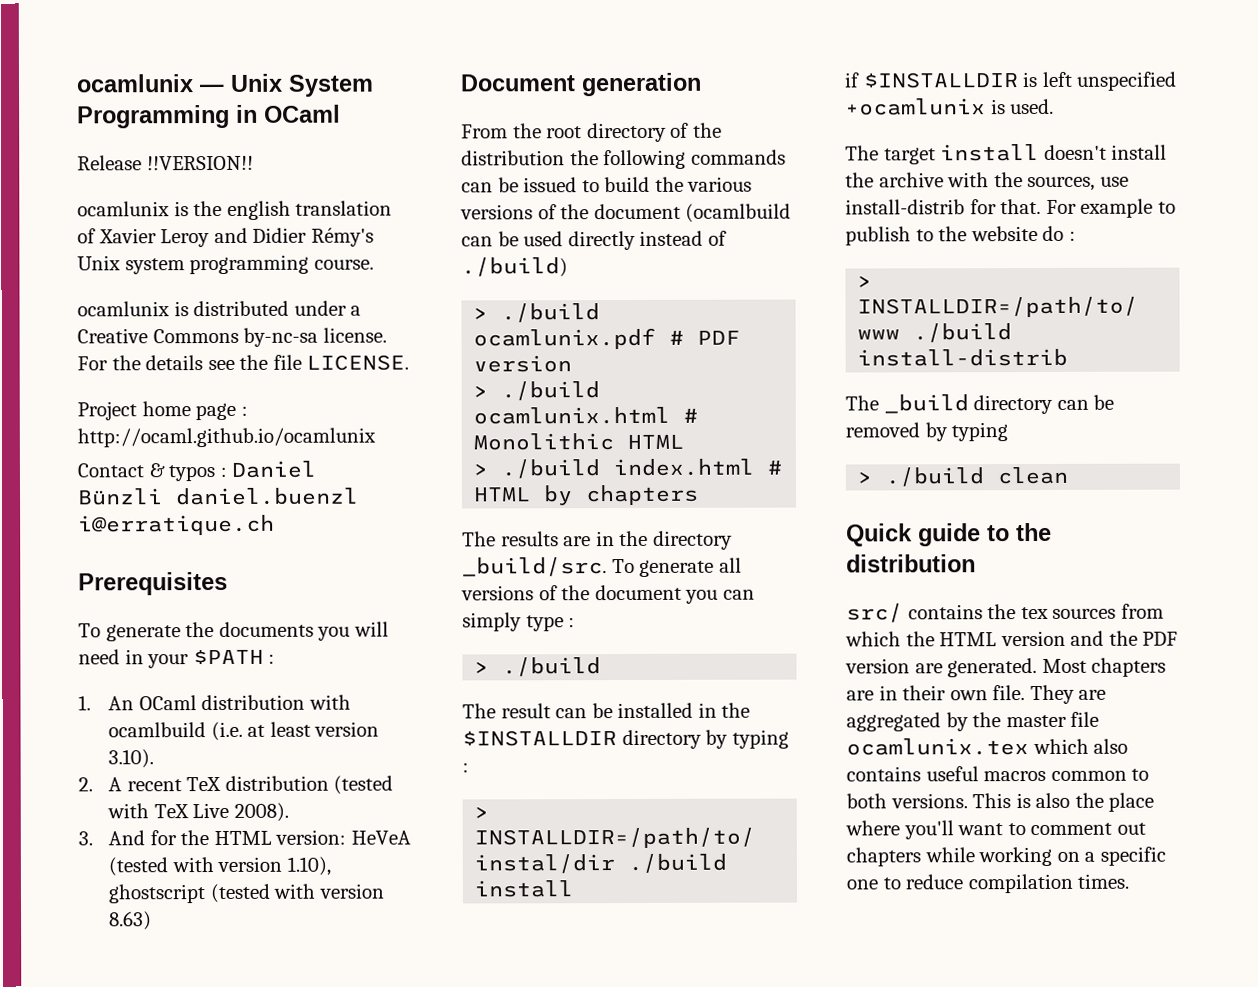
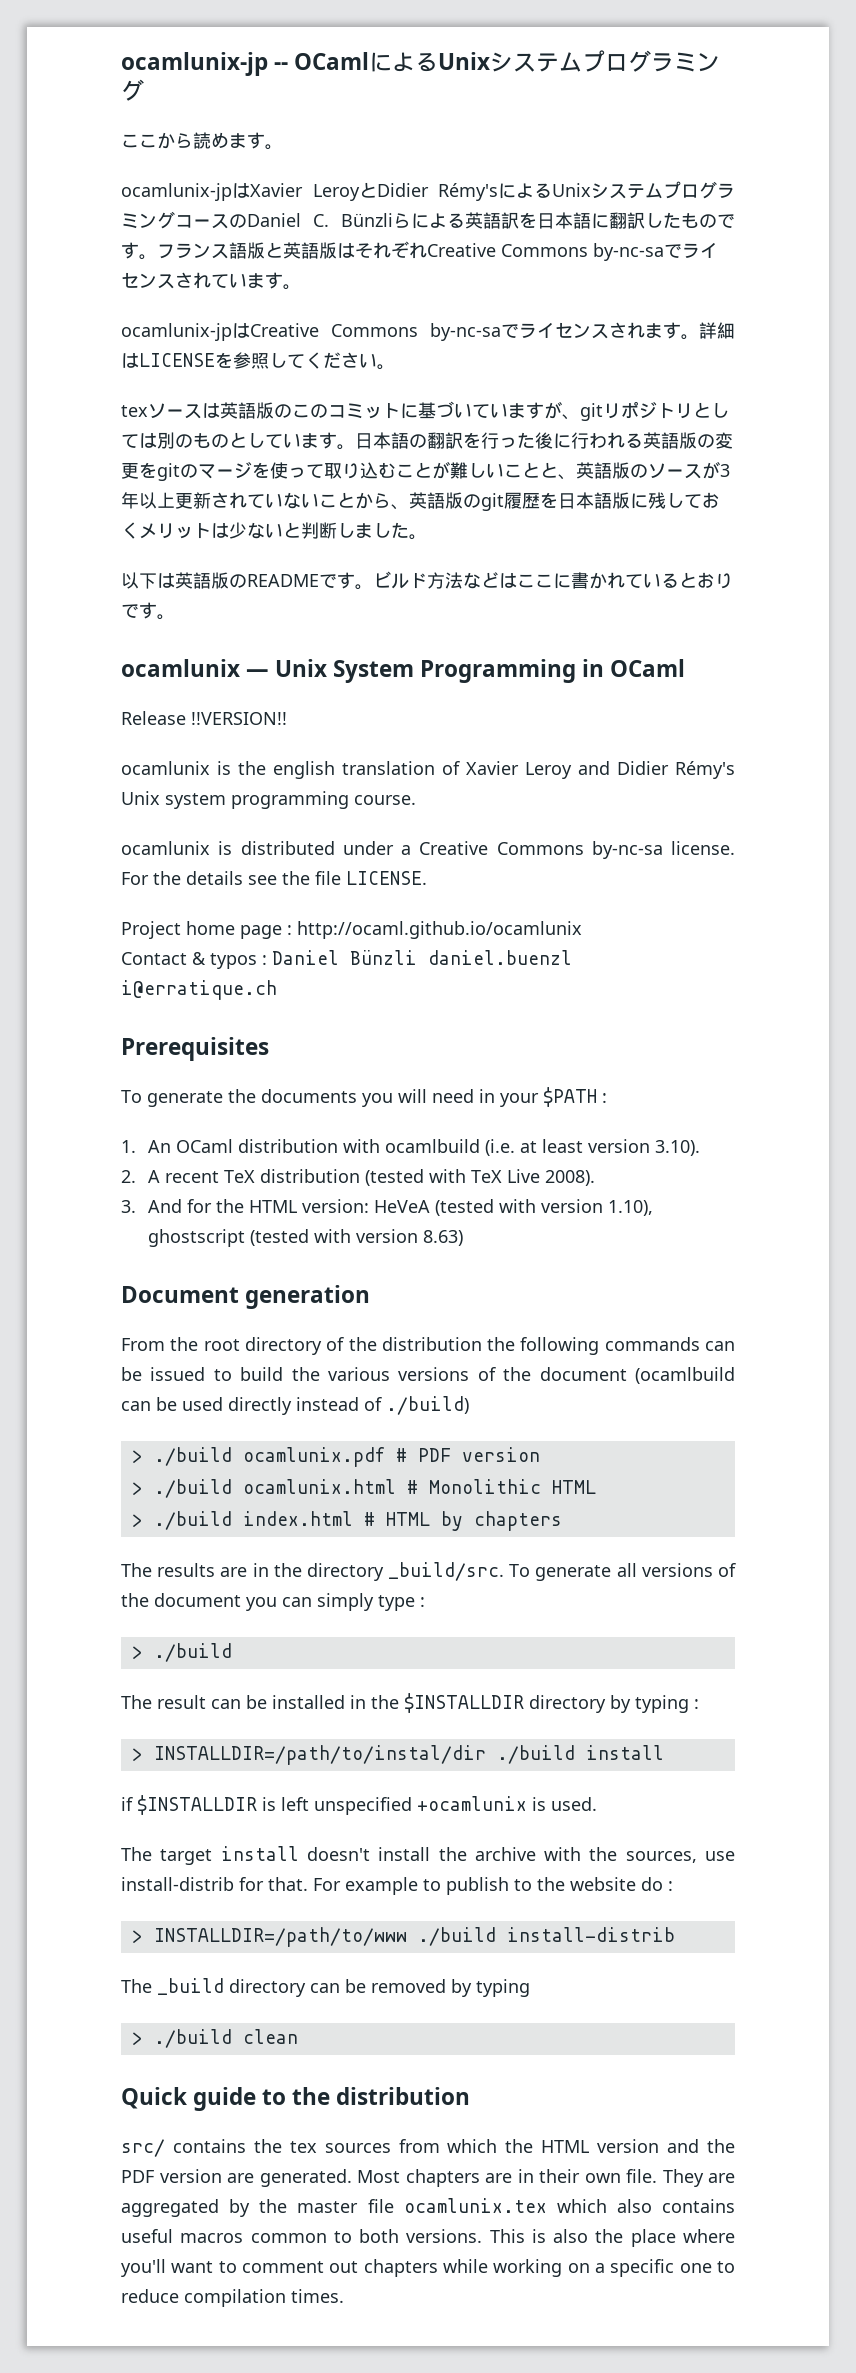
(76, 83) none -> [121,50,721,76] [121,79,144,101] [121,132,283,150] [121,181,735,201] [121,211,735,229] [121,241,718,261] [121,272,301,290] [121,322,735,341] [121,352,395,370] [121,401,729,421] [121,432,733,450] [121,461,730,481] [121,492,720,511] [121,522,427,540] [121,571,733,590] [121,602,175,620] ocamlunix-jp -- OCamlによるUnixシステムプログラミング // ここから読めます。 // ocamlunix-jpはXavier LeroyとDidier Rémy'sによるUnixシステムプログラミングコースのDaniel C. Bünzliらによる英語訳を日本語に翻訳したものです。フランス語版と英語版はそれぞれCreative Commons by-nc-saでライセンスされています。 // ocamlunix-jpはCreative Commons by-nc-saでライセンスされます。詳細はLICENSEを参照してください。 // texソースは英語版のこのコミットに基づいていますが、gitリポジトリとしては別のものとしています。日本語の翻訳を行った後に行われる英語版の変更をgitのマージを使って取り込むことが難しいことと、英語版のソースが3年以上更新されていないことから、英語版のgit履歴を日本語版に残しておくメリットは少ないと判断しました。 // 以下は英語版のREADMEです。ビルド方法などはここに書かれているとおりです。 //

